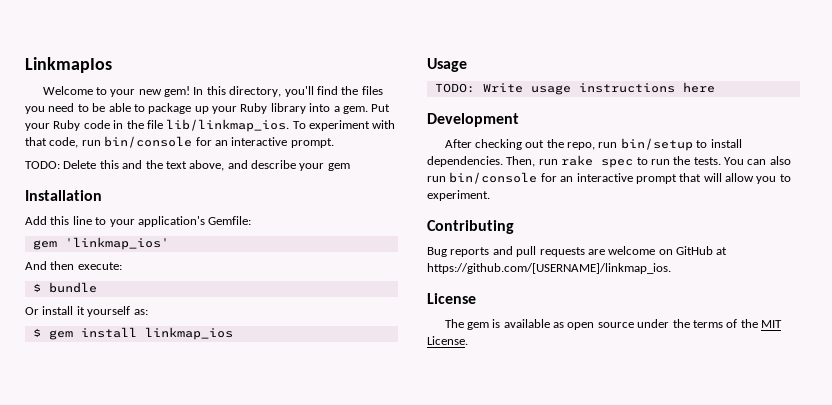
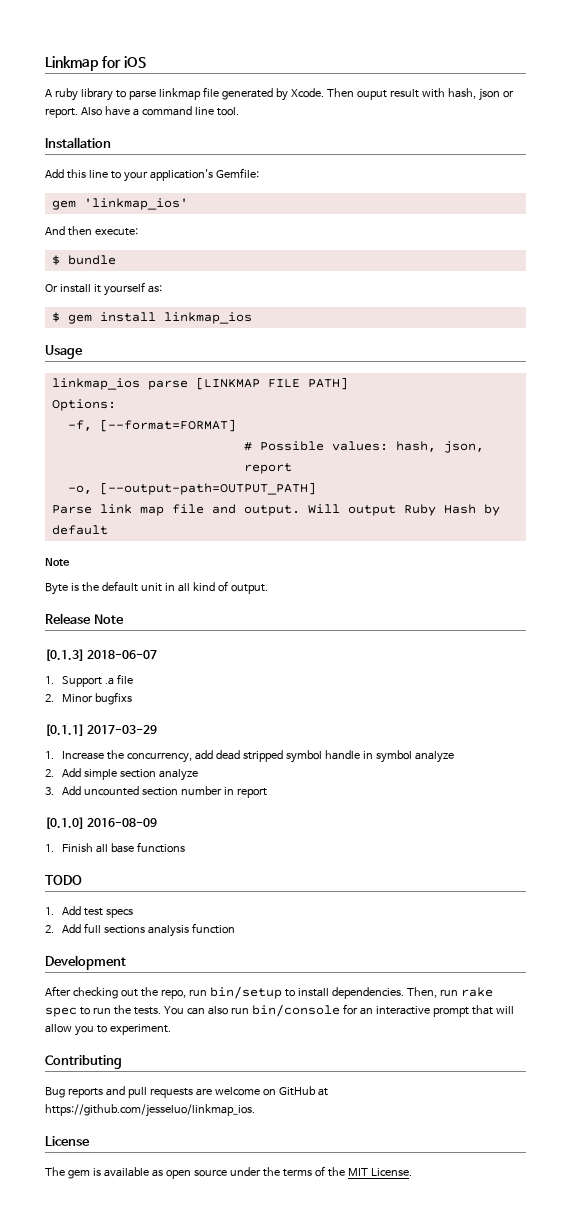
[25,57,112,73] [42,86,383,97] [25,103,391,114] [25,119,396,132] [25,136,334,148] [25,160,350,171] LinkmapIos // Welcome to your new gem! In this directory, you'll find the files you need to be able to package up your Ruby library into a gem. Put your Ruby code in the file lib/linkmap_ios. To experiment with that code, run bin/console for an interactive prompt. // TODO: Delete this and the text above, and describe your gem -> [45,56,146,71] [45,87,514,101] [45,106,239,118] Linkmap for iOS // A ruby library to parse linkmap file generated by Xcode. Then ouput result with hash, json or report. Also have a command line tool.
[434,82,715,95] TODO: Write usage instructions here -> [51,377,348,390] [51,399,116,411] [67,419,236,432] [243,441,484,453] [243,463,292,474] [67,482,316,495] [51,504,500,516] [51,525,108,535] [45,558,70,566] [45,581,268,595] [45,613,124,624] [45,649,158,661] [45,674,133,687] [45,692,132,705] [45,724,158,736] [45,750,454,763] [45,768,198,781] [45,786,267,798] [45,817,158,829] [45,842,185,853] [45,875,82,885] [45,906,133,918] [45,923,235,937] linkmap_ios parse [LINKMAP FILE PATH] // Options: // -f, [--format=FORMAT] // # Possible values: hash, json, report // -o, [--output-path=OUTPUT_PATH] // Parse link map file and output. Will output Ruby Hash by default // Note // Byte is the default unit in all kind of output. // Release Note // [0.1.3] 2018-06-07 // 1. Support .a file // 2. Minor bugfixs // [0.1.1] 2017-03-29 // 1. Increase the concurrency, add dead stripped symbol handle in symbol analyze // 2. Add simple section analyze // 3. Add uncounted section number in report // [0.1.0] 2016-08-09 // 1. Finish all base functions // TODO // 1. Add test specs // 2. Add full sections analysis function
[427,263,671,274] https://github.com/[USERNAME]/linkmap_ios. -> [45,1104,255,1117] https://github.com/jesseluo/linkmap_ios.

